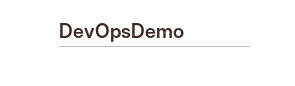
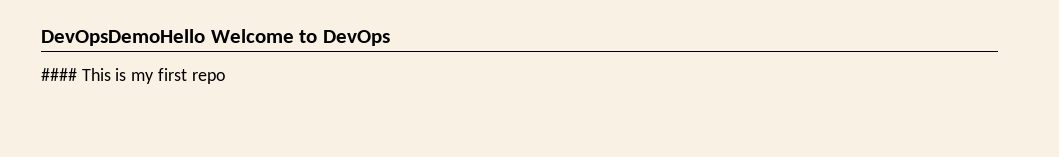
[59,23,184,42] DevOpsDemo -> [41,29,390,46] [41,68,226,84] DevOpsDemoHello Welcome to DevOps // #### This is my first repo

